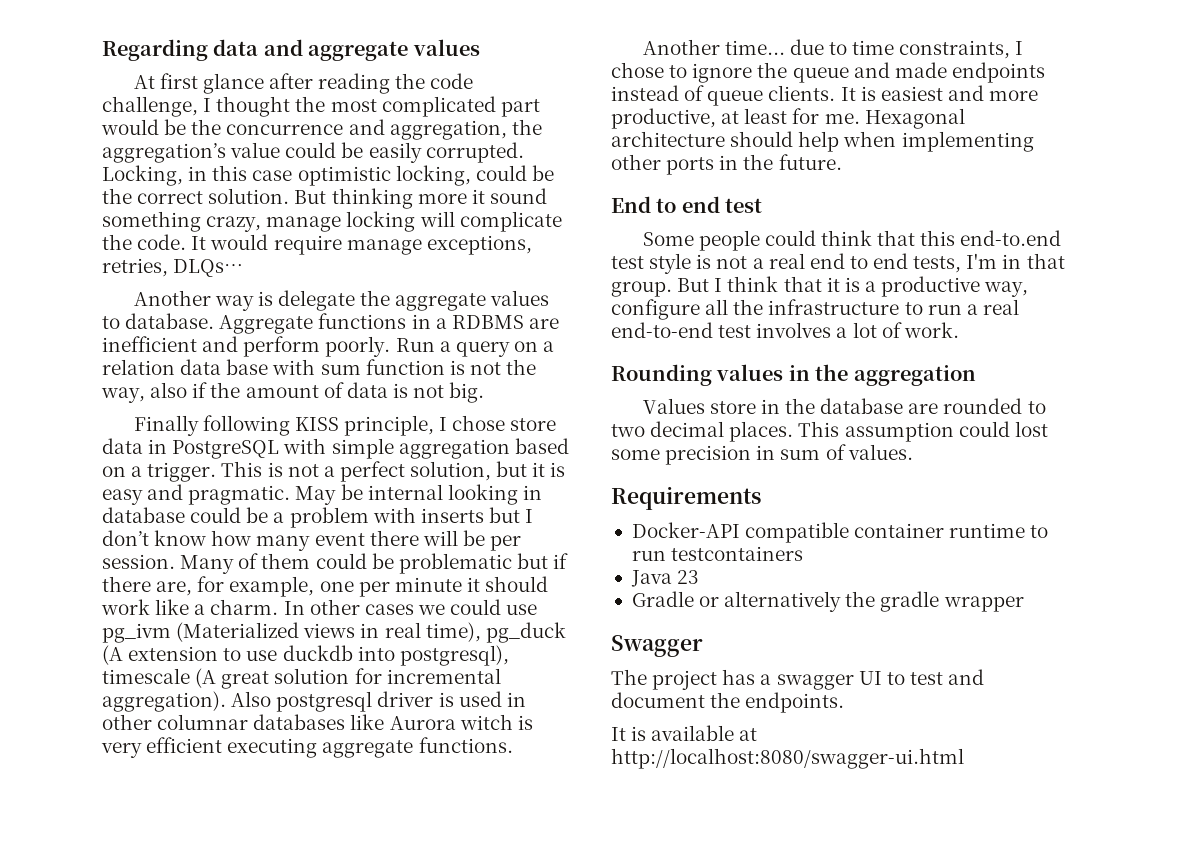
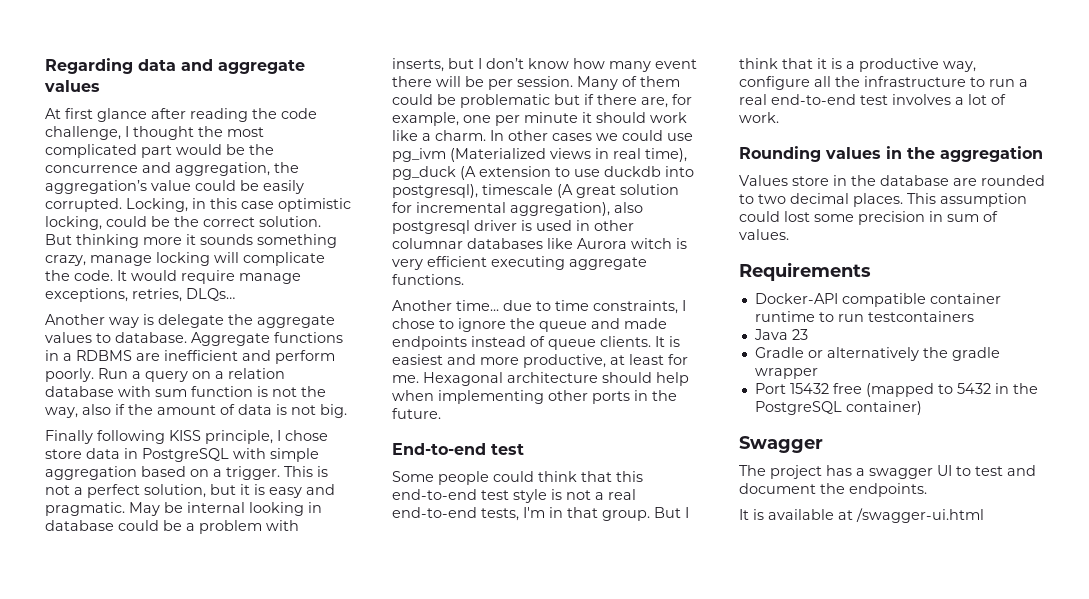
[489,188,547,204] sound -> [200,234,253,245] sounds
[180,359,269,375] data base -> [45,386,114,397] database
[420,508,484,523] inserts -> [392,58,444,72] inserts,
[102,691,272,712] aggregation). Also -> [510,202,643,216] aggregation), also
[611,196,720,213] End to end -> [392,443,486,455] End-to-end
[960,230,1062,246] end-to.end -> [392,489,477,500] end-to-end
[809,253,909,269] end to end -> [392,507,477,518] end-to-end
(1024, 604) none -> [754,383,1038,397] [754,401,922,415] // Port 15432 free (mapped to 5432 in the PostgreSQL container)
[611,748,964,769] http://localhost:8080/swagger-ui.html -> [856,508,984,523] /swagger-ui.html

